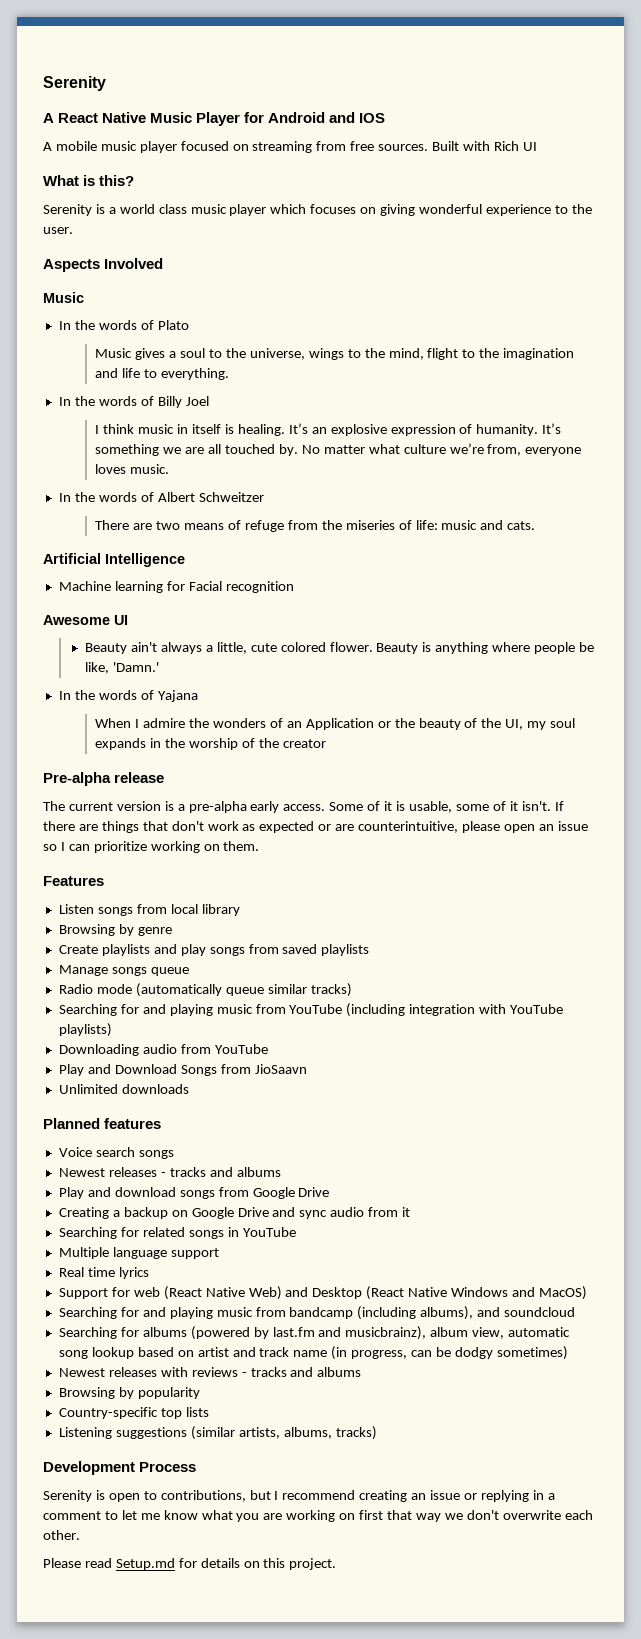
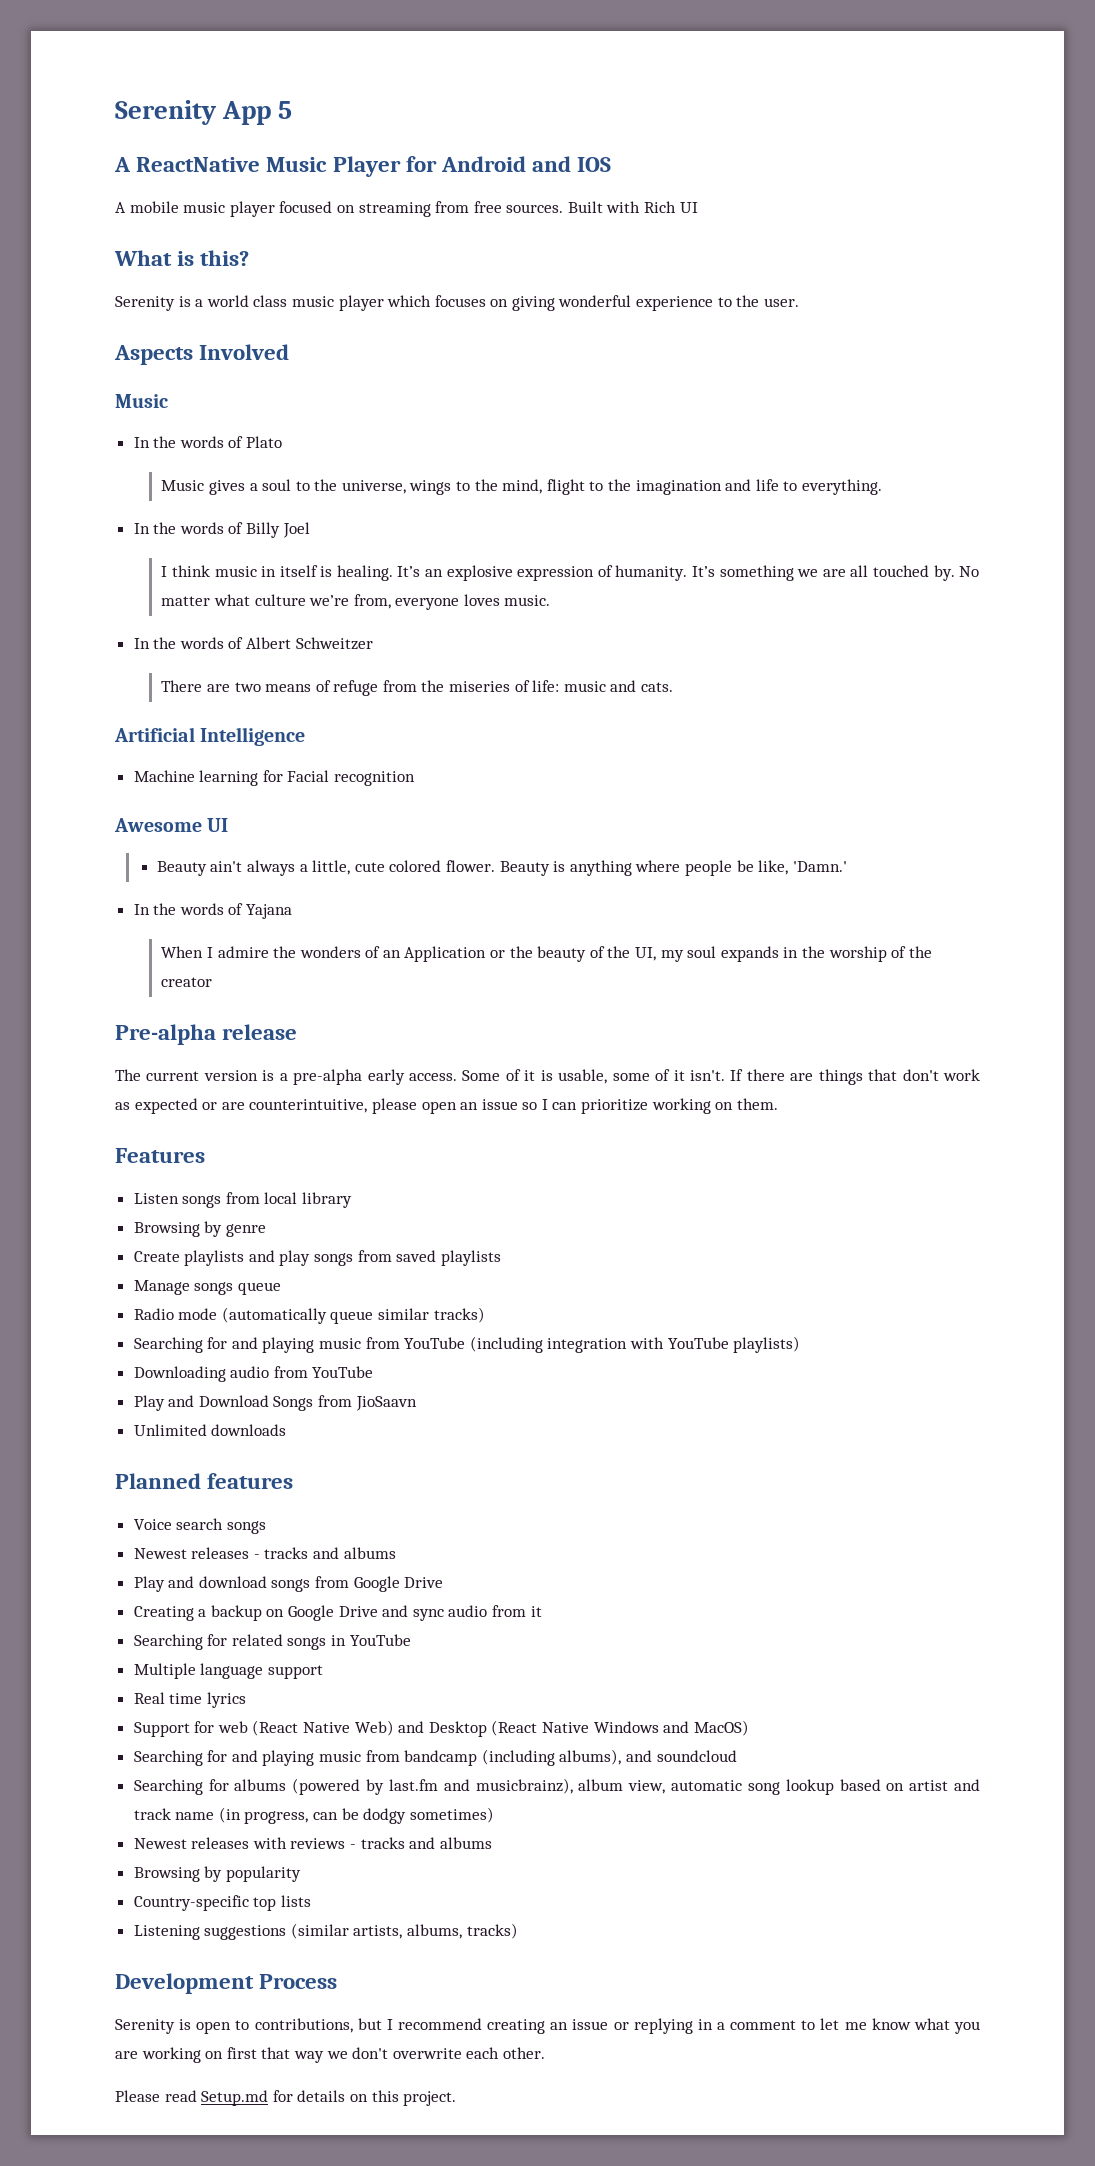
[43,76,106,91] [43,112,147,123] Serenity // A React Native -> [115,100,293,125] [114,157,261,172] Serenity App 5 // A ReactNative

